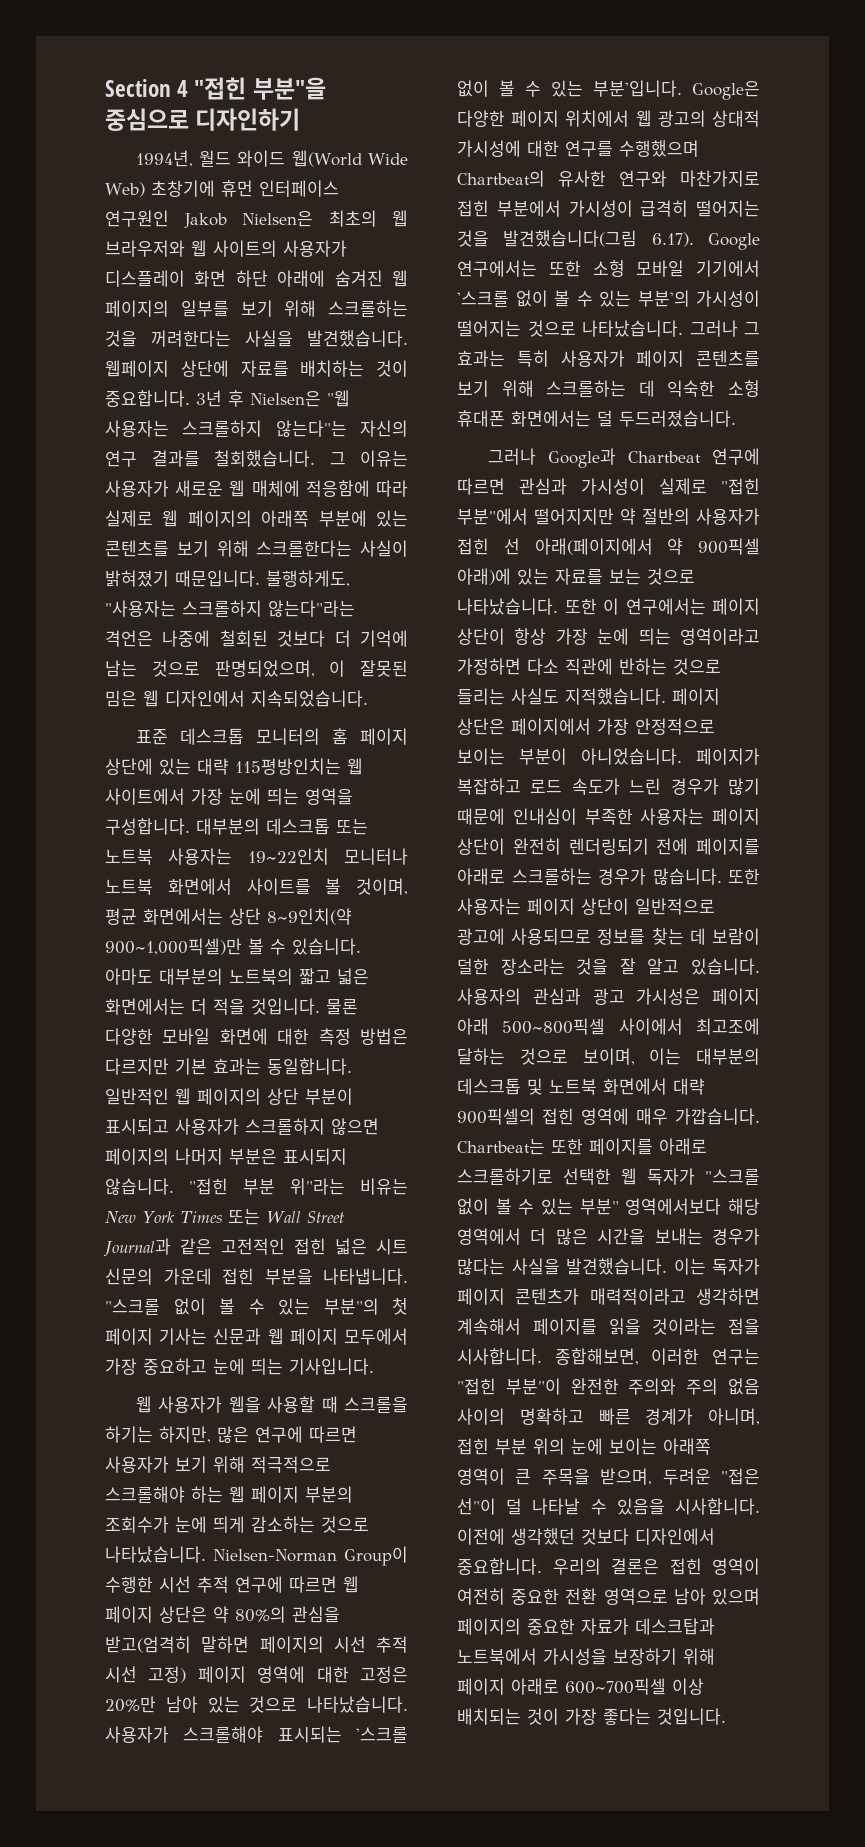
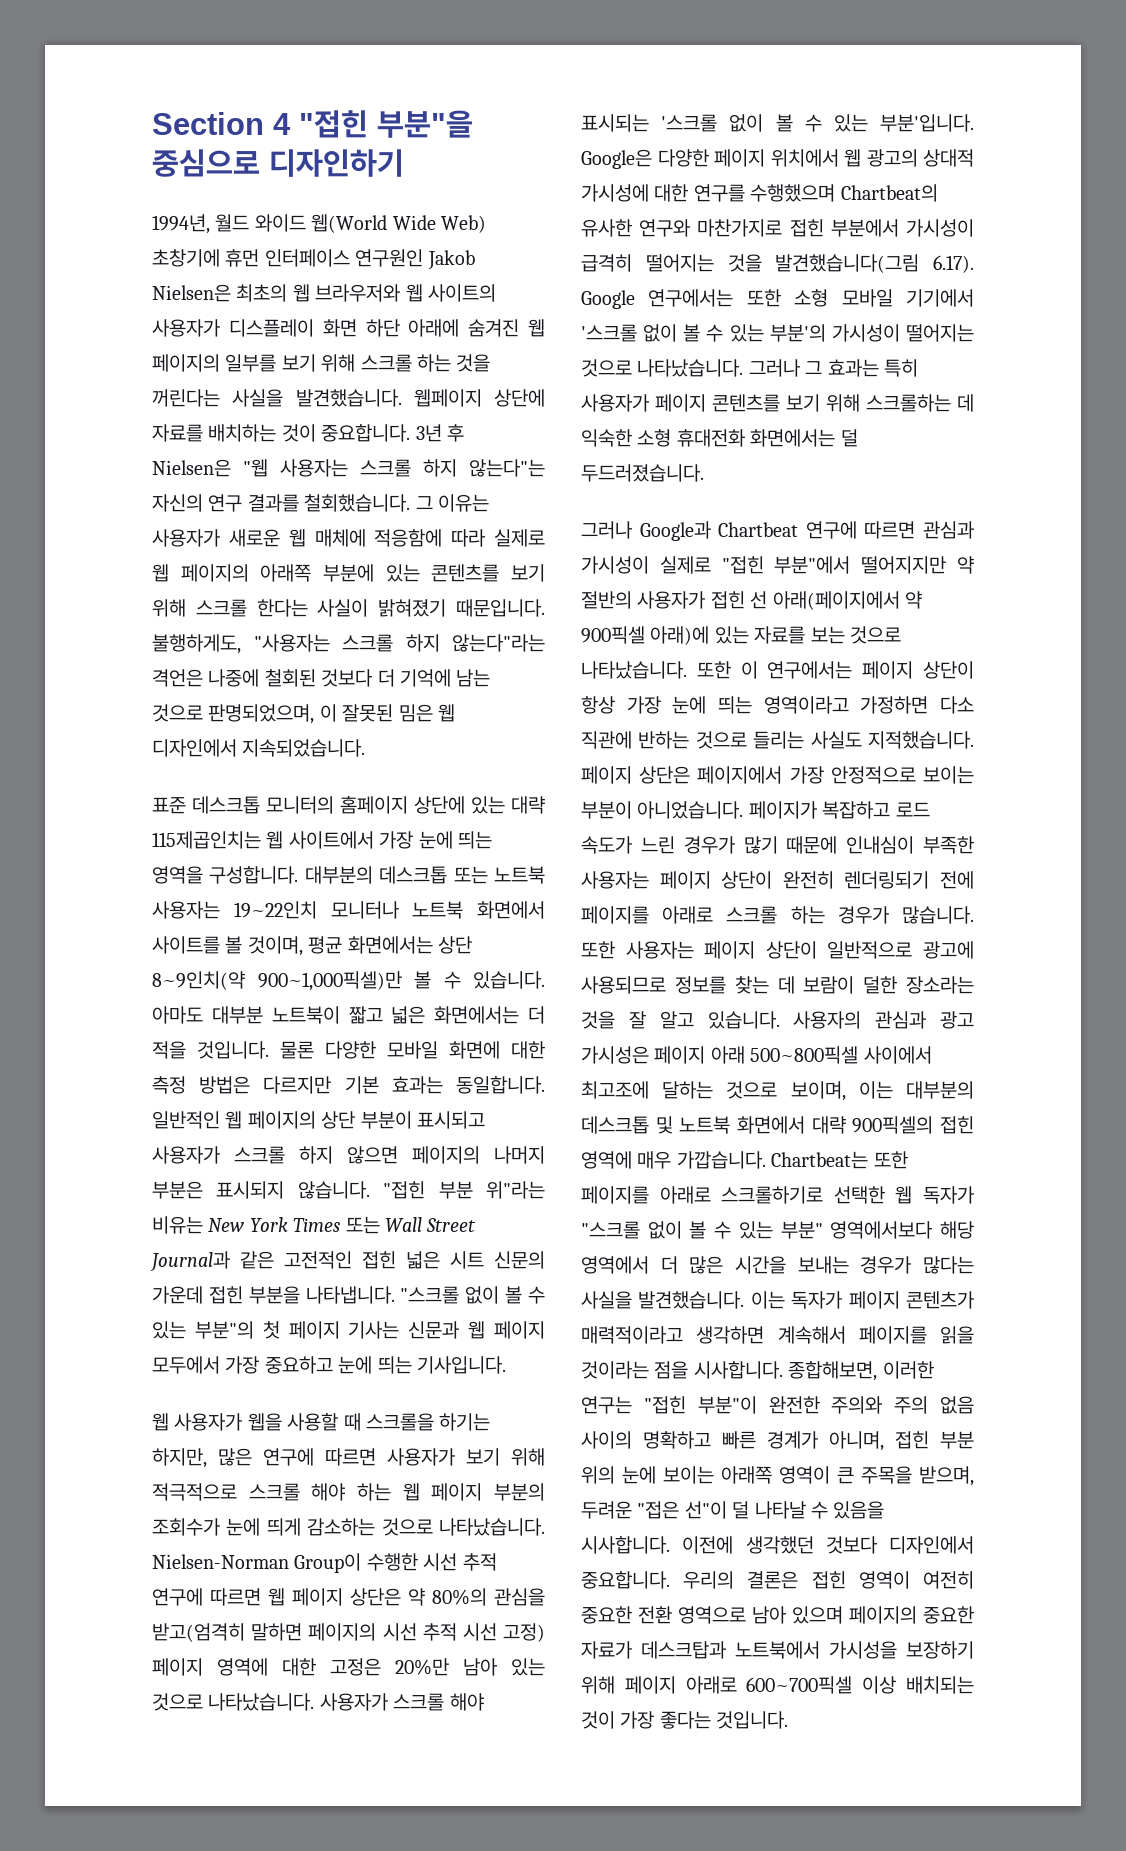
[328,300,408,317] [105,330,231,347] 스크롤하는 것을 꺼려한다는 -> [360,354,491,372] [152,389,220,407] 스크롤 하는 것을 꺼린다는
[182,420,263,437] 스크롤하지 -> [360,459,457,477] 스크롤 하지
[256,540,353,557] 스크롤한다는 -> [195,599,308,617] 스크롤 한다는
[182,600,262,617] 스크롤하지 -> [342,634,440,652] 스크롤 하지
[331,728,408,745] 홈 페이지 -> [340,795,408,814] 홈페이지
[235,758,341,775] 115평방인치는 -> [152,831,261,849] 115제곱인치는
[159,968,293,985] 대부분의 노트북의 -> [211,1006,340,1024] 대부분 노트북이
[245,1118,325,1135] 스크롤하지 -> [234,1146,333,1164] 스크롤 하지
[105,1486,185,1503] 스크롤해야 -> [248,1483,346,1501] 스크롤 해야
[183,1726,264,1743] 스크롤해야 -> [393,1693,484,1711] 스크롤 해야
[457,410,505,427] 휴대폰 -> [676,429,745,447] 휴대전화
[511,868,592,885] 스크롤하는 -> [726,906,825,924] 스크롤 하는

